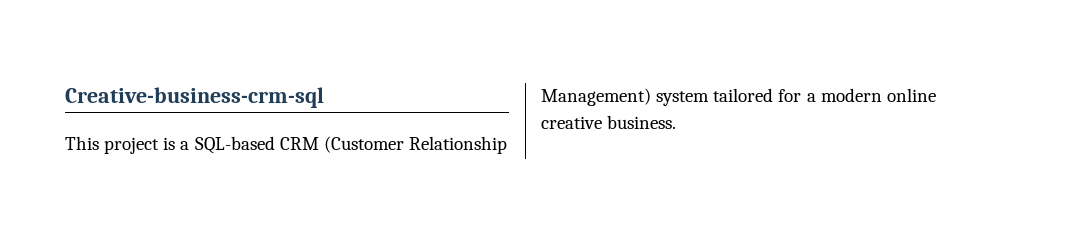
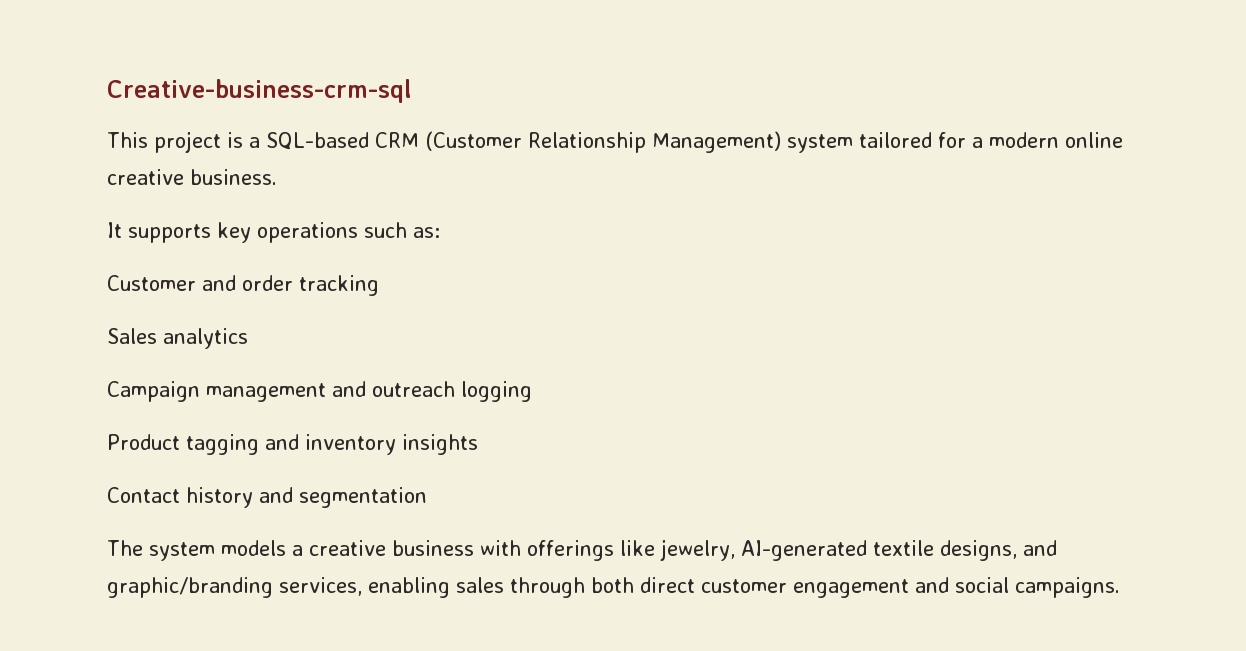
(677, 122) none -> [107,222,440,243] [107,275,379,296] [107,328,248,349] [107,381,532,402] [107,434,478,455] [107,487,427,508] [107,539,1057,561] [107,577,1120,598] // It supports key operations such as: // Customer and order tracking // Sales analytics // Campaign management and outreach logging // Product tagging and inventory insights // Contact history and segmentation // The system models a creative business with offerings like jewelry, AI-generated textile designs, and graphic/branding services, enabling sales through both direct customer engagement and social campaigns.

